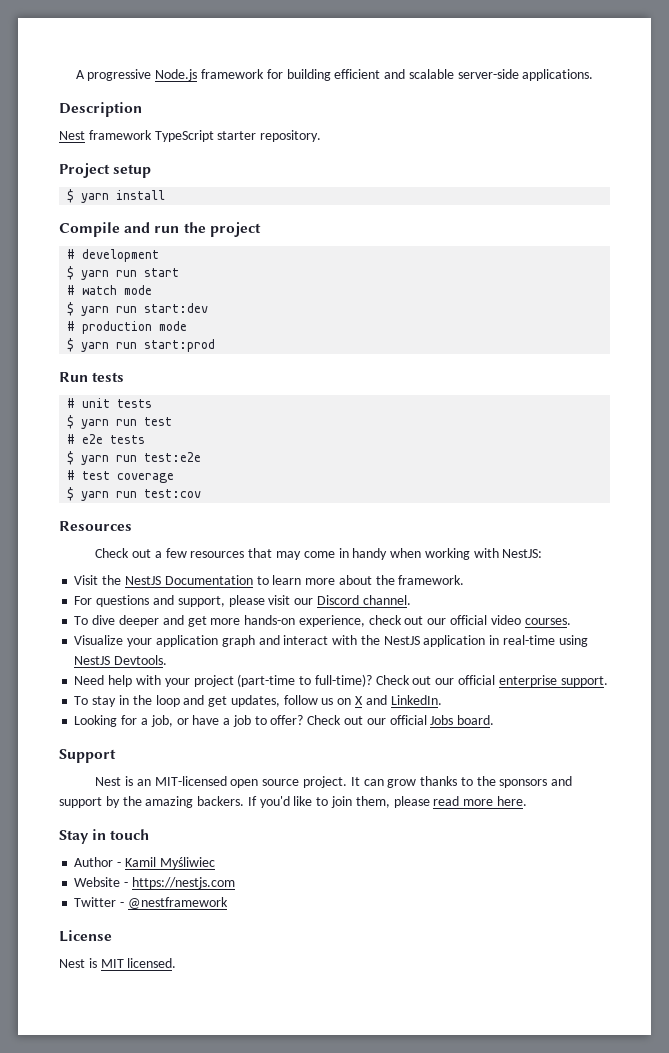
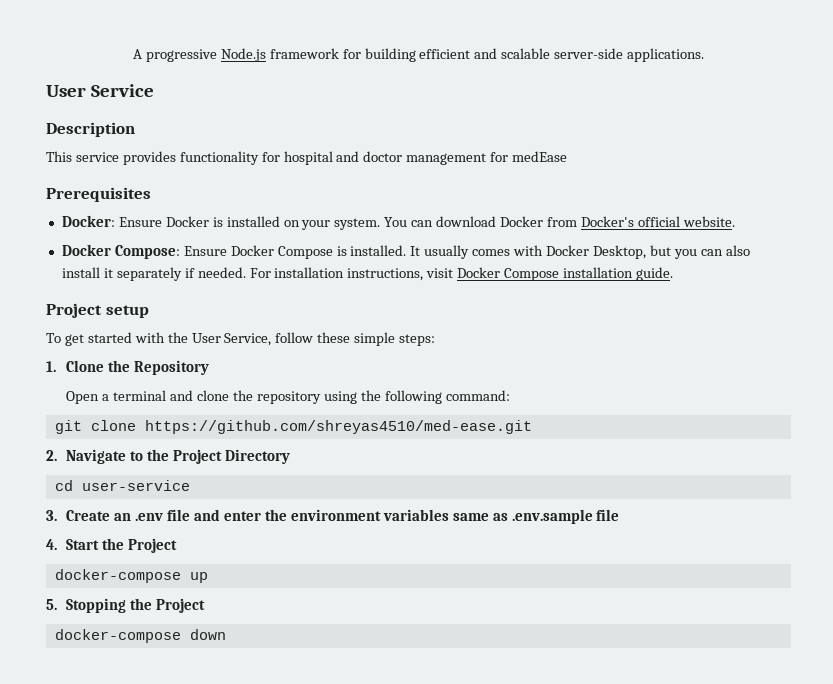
(594, 75) none -> [46,84,154,97] // User Service
[59,130,322,142] [59,163,152,178] [67,189,166,203] [59,222,261,237] [67,249,160,262] [67,266,180,280] [67,285,153,295] [67,302,209,316] [67,321,188,334] [67,338,216,352] [59,372,125,382] [67,398,153,408] [67,415,173,429] [67,434,146,444] [67,451,202,465] [67,470,175,483] [67,487,202,501] [59,521,132,531] [95,548,543,560] [74,575,465,585] [74,595,411,607] [74,615,571,627] [74,635,588,647] [74,655,168,665] [74,674,608,687] [74,695,442,707] [74,715,495,727] [59,749,116,763] [95,776,573,788] [59,796,527,808] [59,829,150,844] [74,857,215,869] [74,877,235,889] [74,897,228,909] [59,930,112,942] [59,958,177,968] Nest framework TypeScript starter repository. // Project setup // $ yarn install // Compile and run the project // # development // $ yarn run start // # watch mode // $ yarn run start:dev // # production mode // $ yarn run start:prod // Run tests // # unit tests // $ yarn run test // # e2e tests // $ yarn run test:e2e // # test coverage // $ yarn run test:cov // Resources // Check out a few resources that may come in handy when working with NestJS: // Visit the NestJS Documentation to learn more about the framework. // For questions and support, please visit our Discord channel. // To dive deeper and get more hands-on experience, check out our official video courses. // Visualize your application graph and interact with the NestJS application in real-time using NestJS Devtools. // Need help with your project (part-time to full-time)? Check out our official enterprise support. // To stay in the loop and get updates, follow us on X and LinkedIn. // Looking for a job, or have a job to offer? Check out our official Jobs board. // Support // Nest is an MIT-licensed open source project. It can grow thanks to the sponsors and support by the amazing backers. If you'd like to join them, please read more here. // Stay in touch // Author - Kamil Myśliwiec // Website - https://nestjs.com // Twitter - @nestframework // License // Nest is MIT licensed. -> [46,151,568,165] [46,187,151,202] [61,215,735,230] [61,244,750,259] [61,267,673,281] [46,303,149,318] [46,332,436,346] [46,360,210,375] [66,390,510,404] [54,420,532,434] [46,449,291,464] [54,480,190,491] [46,509,620,524] [46,538,178,553] [54,569,208,583] [46,598,206,613] [54,629,226,643] This service provides functionality for hospital and doctor management for medEase // Prerequisites // Docker: Ensure Docker is installed on your system. You can download Docker from Docker's official website. // Docker Compose: Ensure Docker Compose is installed. It usually comes with Docker Desktop, but you can also install it separately if needed. For installation instructions, visit Docker Compose installation guide. // Project setup // To get started with the User Service, follow these simple steps: // 1. Clone the Repository // Open a terminal and clone the repository using the following command: // git clone https://github.com/shreyas4510/med-ease.git // 2. Navigate to the Project Directory // cd user-service // 3. Create an .env file and enter the environment variables same as .env.sample file // 4. Start the Project // docker-compose up // 5. Stopping the Project // docker-compose down

